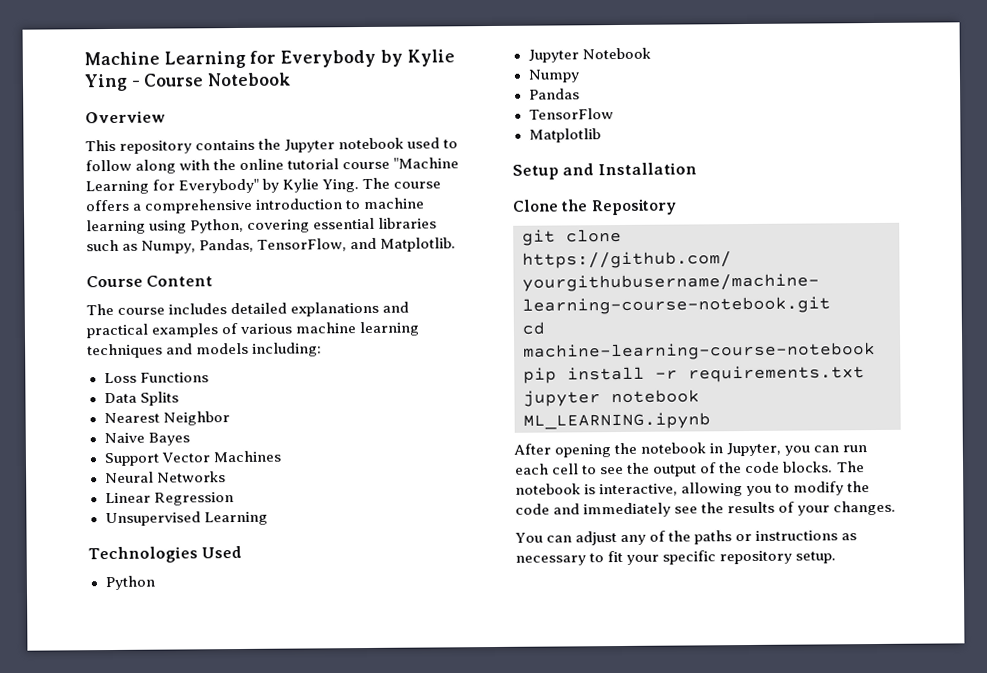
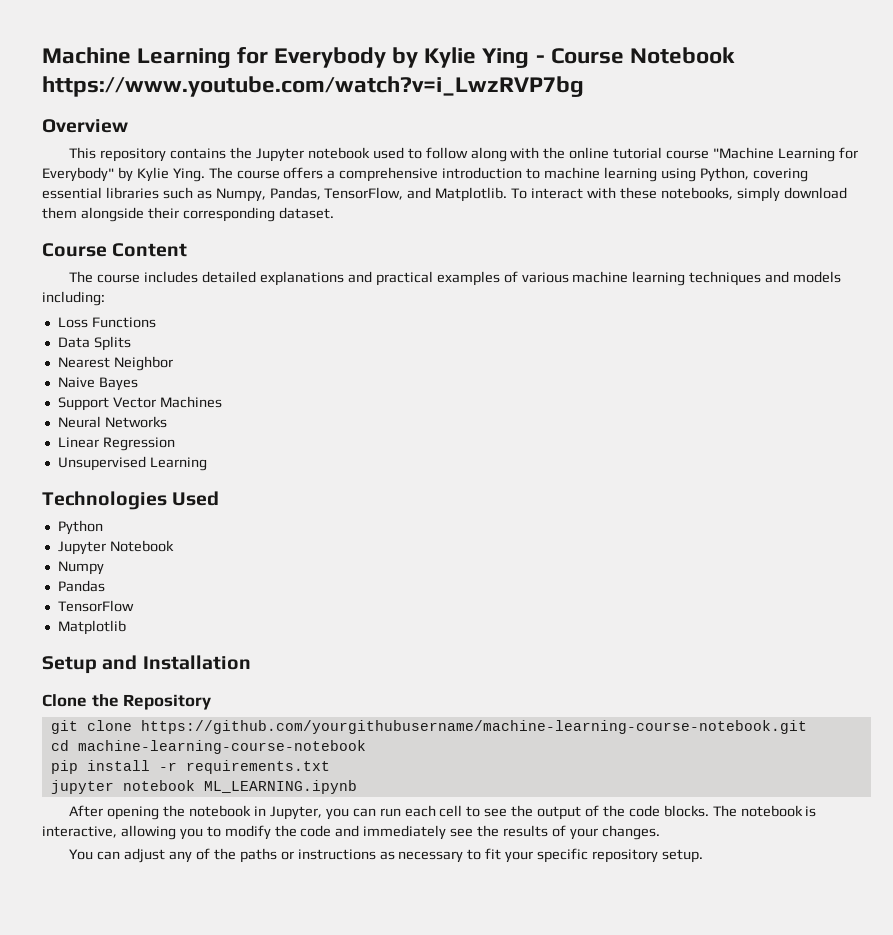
(292, 79) none -> [42,76,584,97] https://www.youtube.com/watch?v=i_LwzRVP7bg
(457, 244) none -> [511,187,847,202] [42,207,334,222] To interact with these notebooks, simply download them alongside their corresponding dataset.

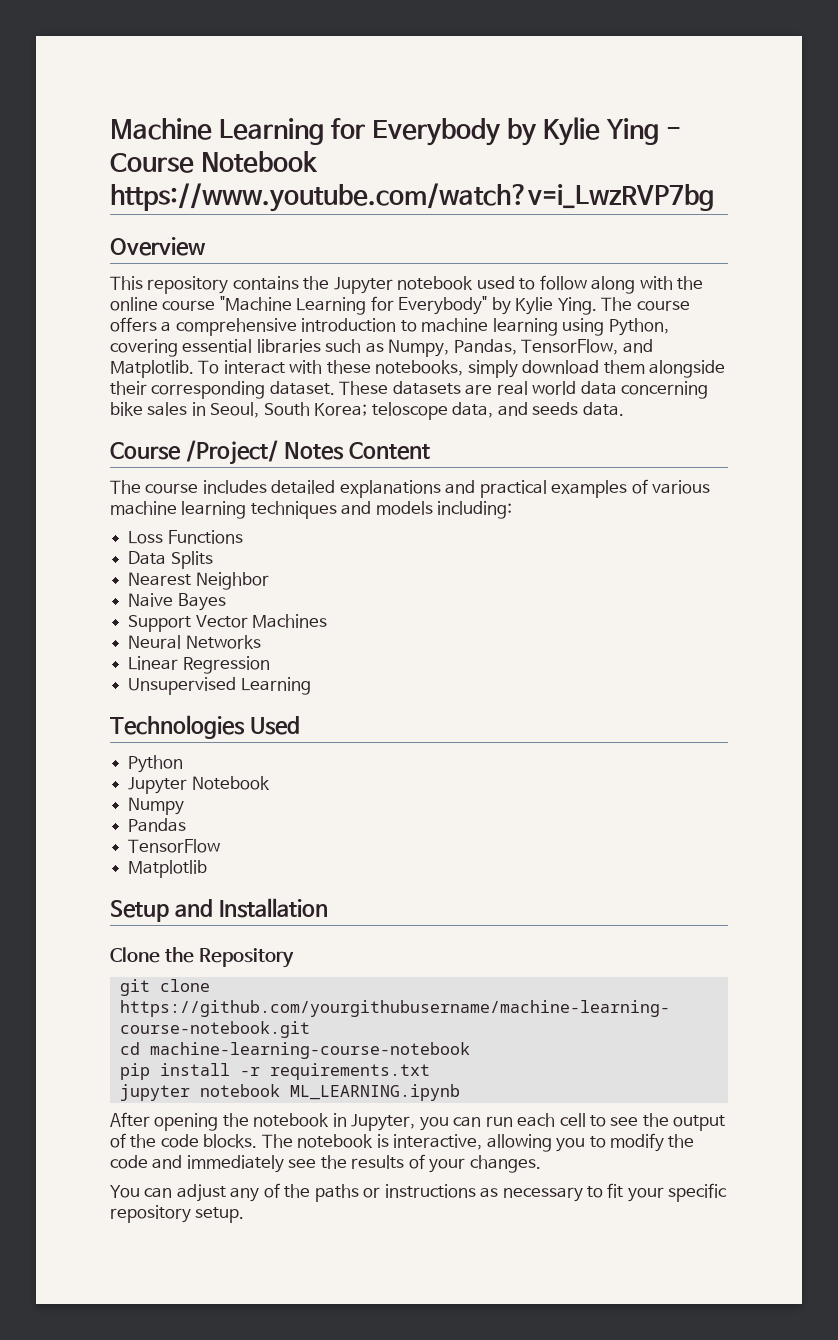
[613,147,663,159] tutorial -> (158, 304) none
[42,243,107,257] // Course -> [339,381,709,399] [110,402,624,420] [110,440,344,465] These datasets are real world data concerning bike sales in Seoul, South Korea; teloscope data, and seeds data. // Course /Project/ Notes

